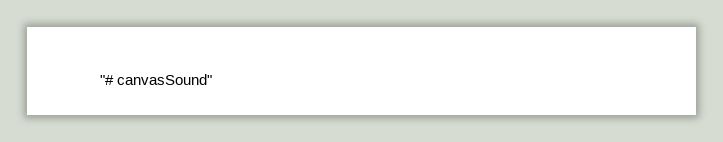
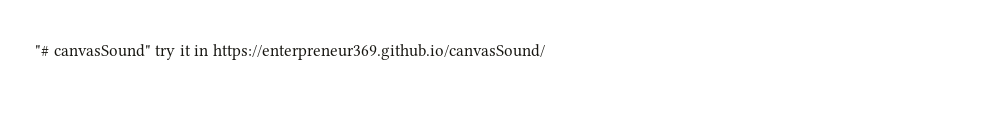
(213, 79) none -> [155,44,545,60] try it in https://enterpreneur369.github.io/canvasSound/

